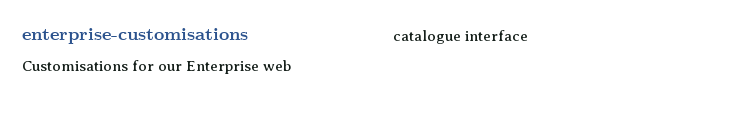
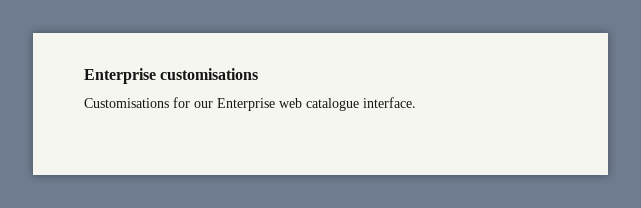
[22,28,248,44] enterprise-customisations -> [84,68,259,84] Enterprise customisations
[465,30,529,41] interface -> [363,97,416,108] interface.

